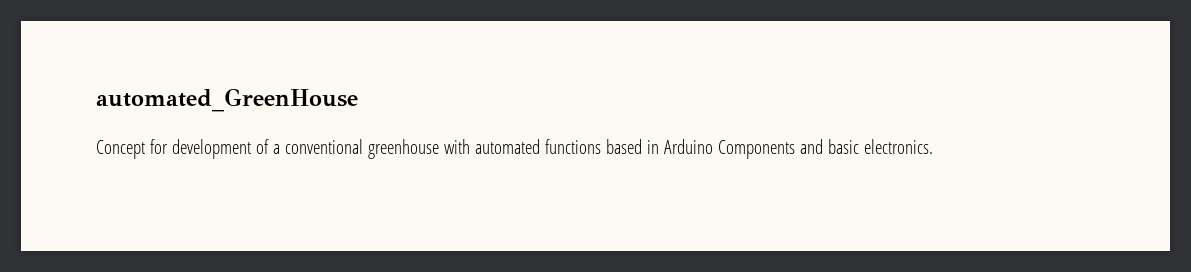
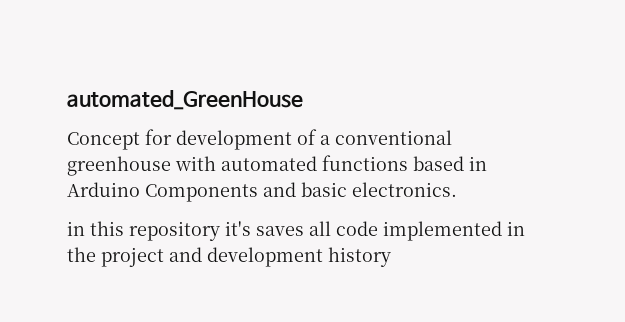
(933, 146) none -> [67,221,525,241] [67,247,391,267] // in this repository it's saves all code implemented in the project and development history

